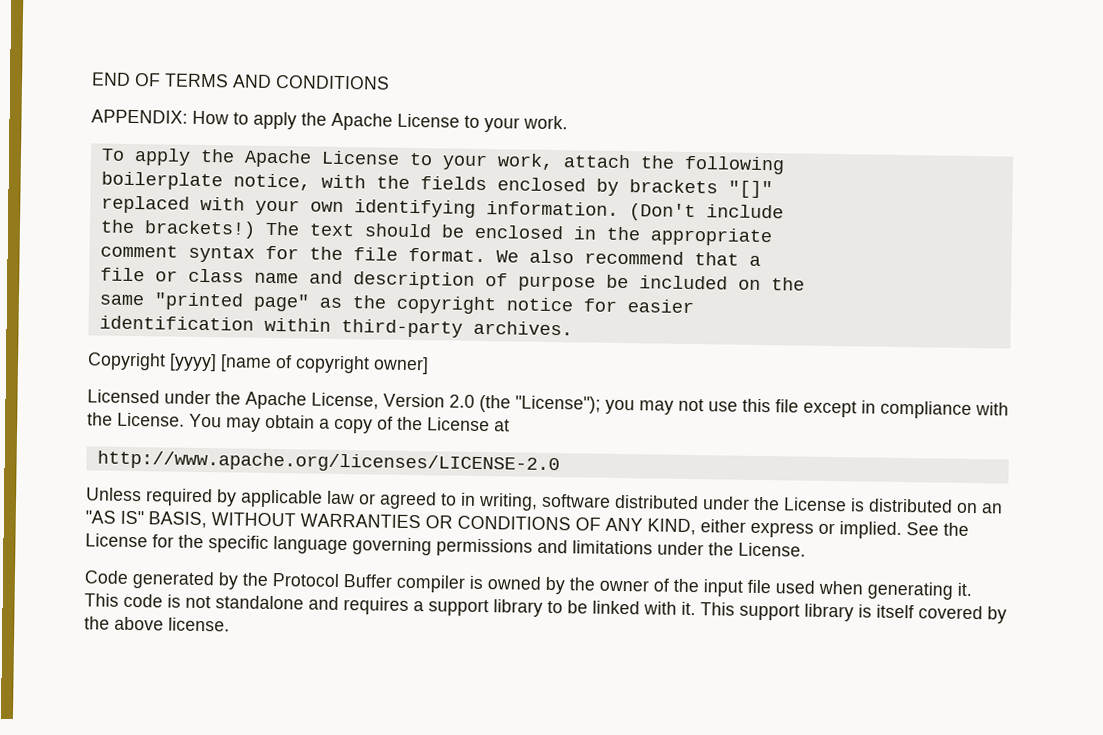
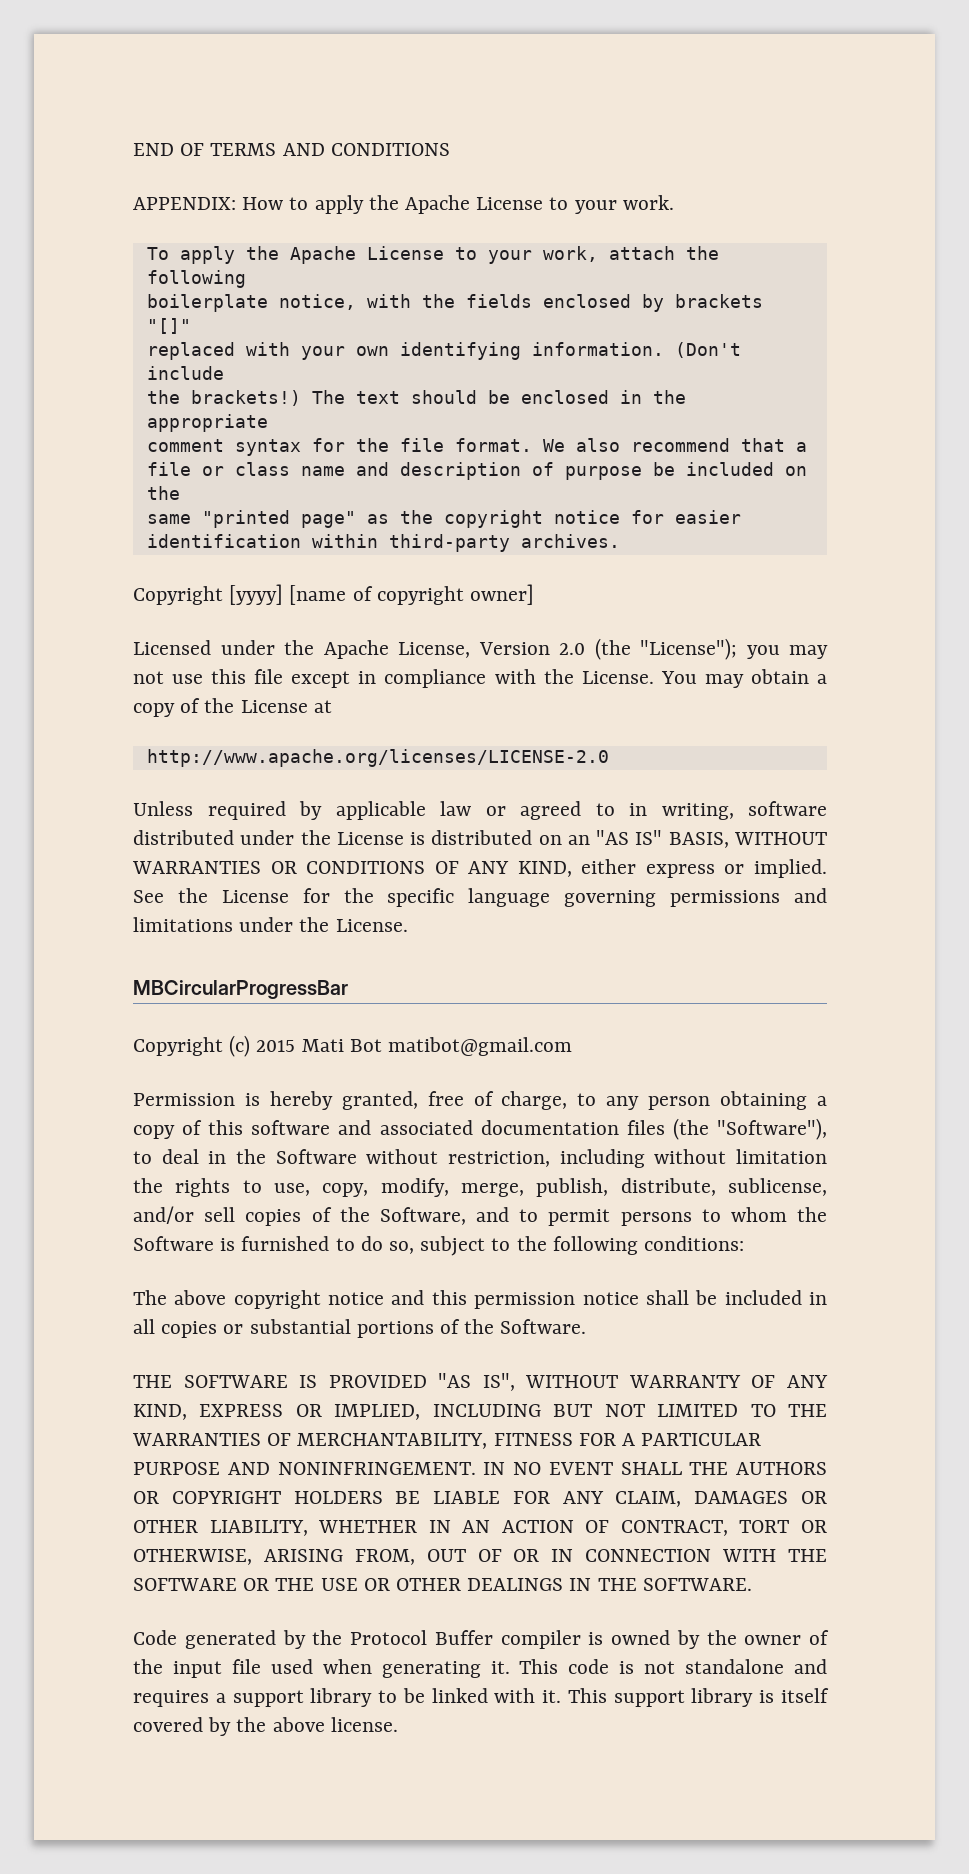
(806, 549) none -> [133,980,348,999] [133,1035,573,1057] [133,1091,827,1110] [133,1118,827,1140] [133,1149,827,1168] [133,1178,827,1197] [133,1206,827,1226] [133,1236,745,1256] [133,1290,827,1309] [133,1319,587,1338] [133,1373,828,1391] [133,1404,828,1420] [132,1433,762,1449] [133,1462,827,1475] [133,1491,827,1507] [133,1520,827,1536] [133,1549,828,1565] [133,1578,752,1591] // MBCircularProgressBar // Copyright (c) 2015 Mati Bot matibot@gmail.com // Permission is hereby granted, free of charge, to any person obtaining a copy of this software and associated documentation files (the "Software"), to deal in the Software without restriction, including without limitation the rights to use, copy, modify, merge, publish, distribute, sublicense, and/or sell copies of the Software, and to permit persons to whom the Software is furnished to do so, subject to the following conditions: // The above copyright notice and this permission notice shall be included in all copies or substantial portions of the Software. // THE SOFTWARE IS PROVIDED "AS IS", WITHOUT WARRANTY OF ANY KIND, EXPRESS OR IMPLIED, INCLUDING BUT NOT LIMITED TO THE WARRANTIES OF MERCHANTABILITY, FITNESS FOR A PARTICULAR PURPOSE AND NONINFRINGEMENT. IN NO EVENT SHALL THE AUTHORS OR COPYRIGHT HOLDERS BE LIABLE FOR ANY CLAIM, DAMAGES OR OTHER LIABILITY, WHETHER IN AN ACTION OF CONTRACT, TORT OR OTHERWISE, ARISING FROM, OUT OF OR IN CONNECTION WITH THE SOFTWARE OR THE USE OR OTHER DEALINGS IN THE SOFTWARE.

